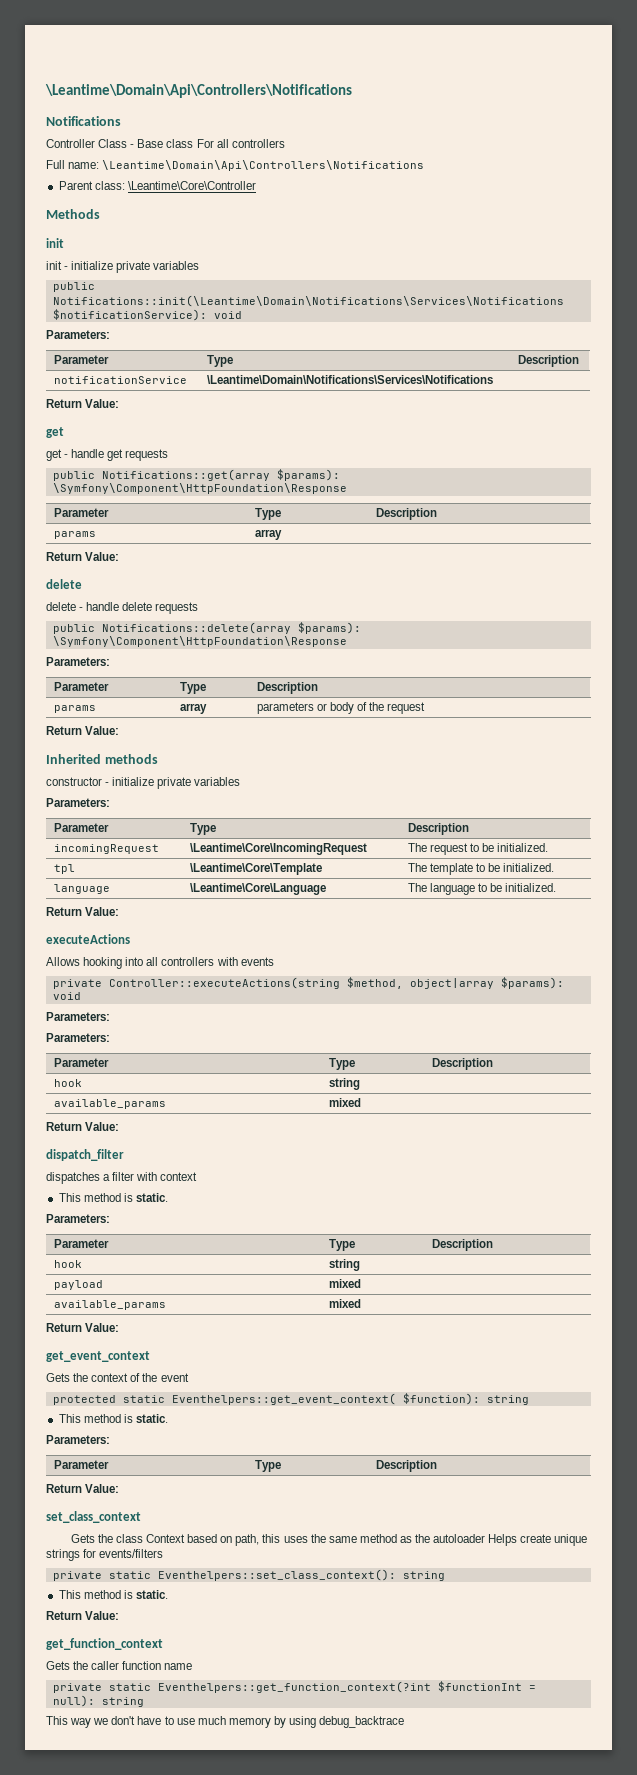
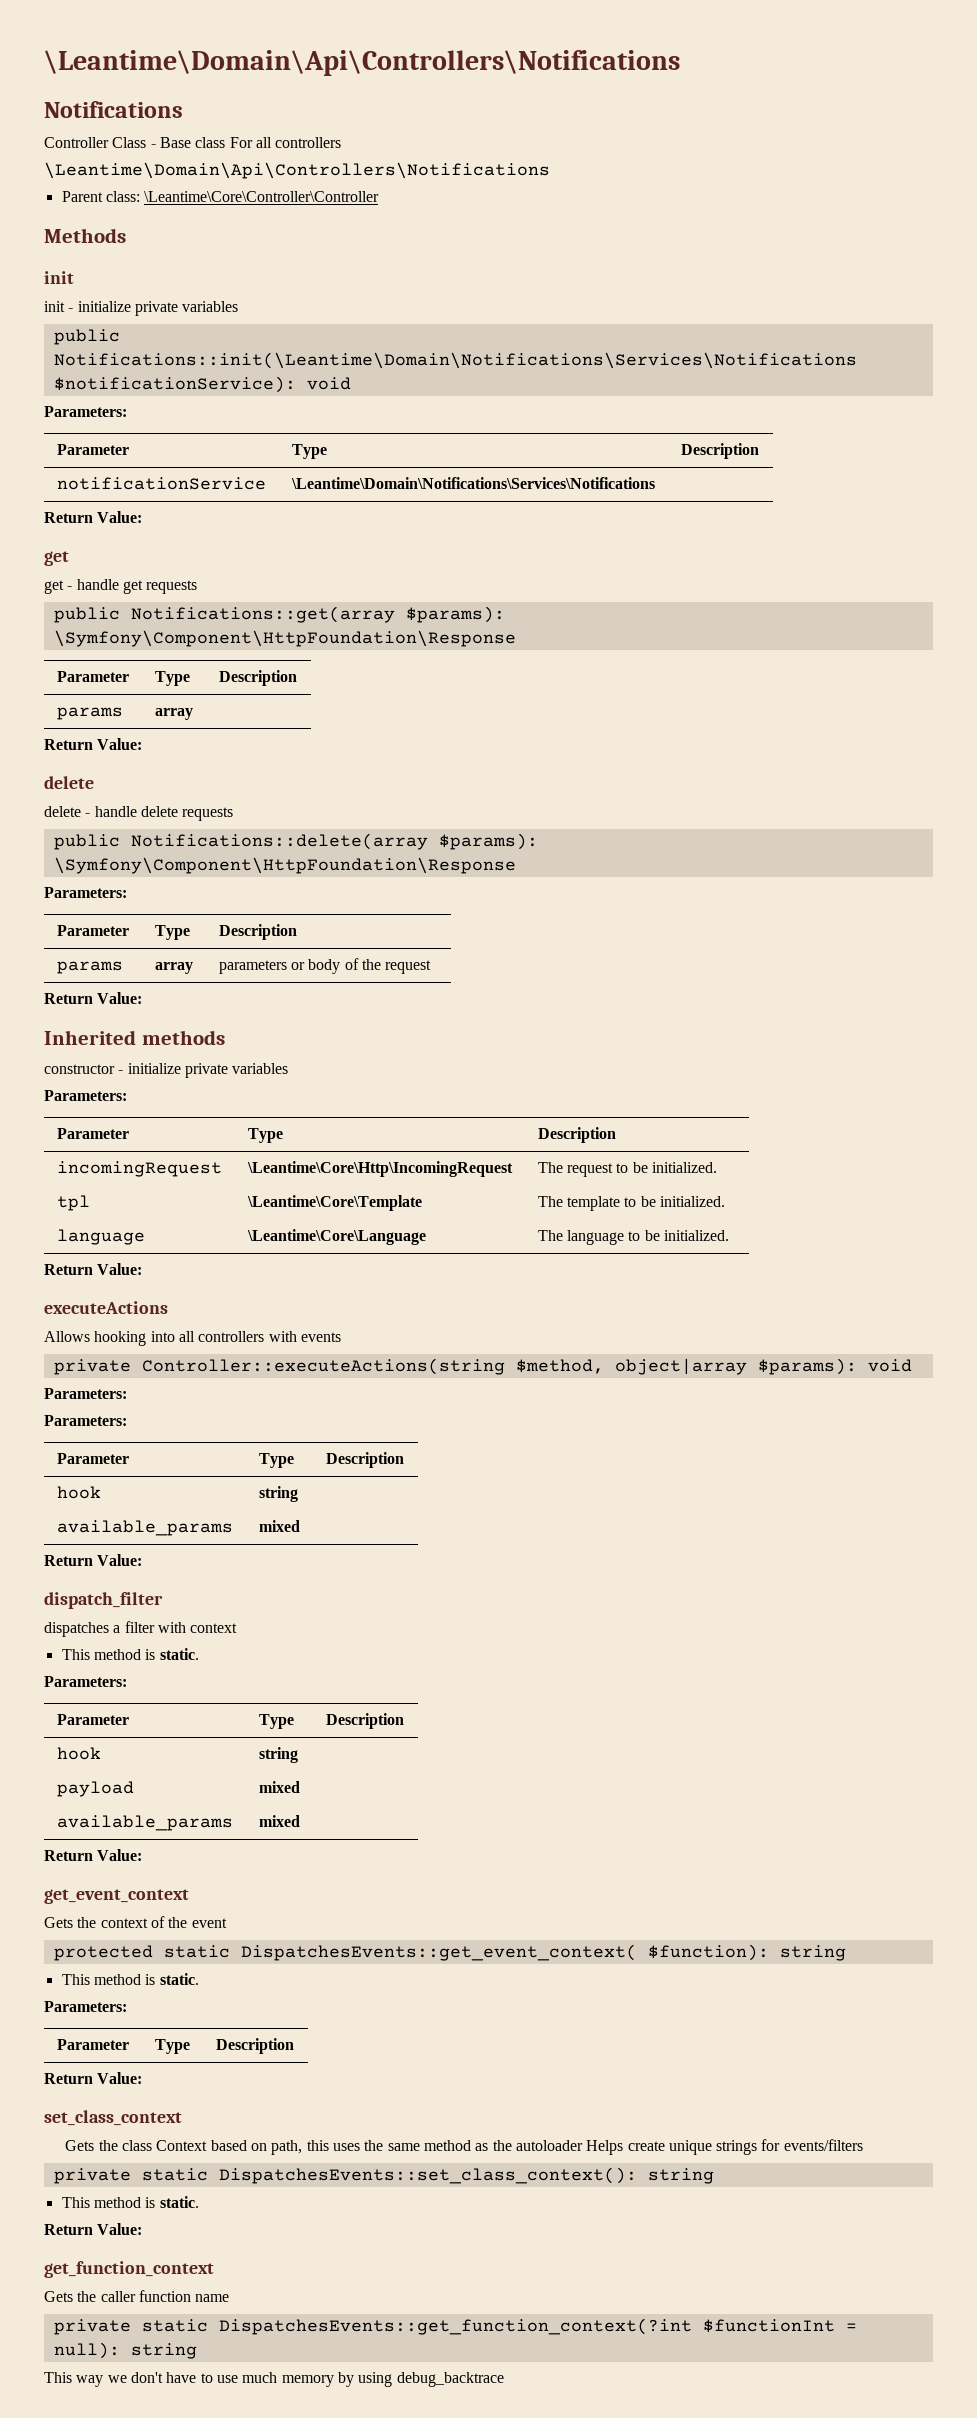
[46,160,100,169] Full name: -> (342, 142) none
[127,181,256,190] \Leantime\Core\Controller -> [144,191,380,202] \Leantime\Core\Controller\Controller
[189,843,367,855] \Leantime\Core\IncomingRequest -> [246,1161,513,1177] \Leantime\Core\Http\IncomingRequest
[171,1393,396,1405] Eventhelpers::get_event_context( -> [240,1944,637,1961] DispatchesEvents::get_event_context(
[157,1569,396,1581] Eventhelpers::set_class_context(): -> [218,2167,637,2184] DispatchesEvents::set_class_context():
[157,1681,431,1693] Eventhelpers::get_function_context(?int -> [218,2318,692,2335] DispatchesEvents::get_function_context(?int

